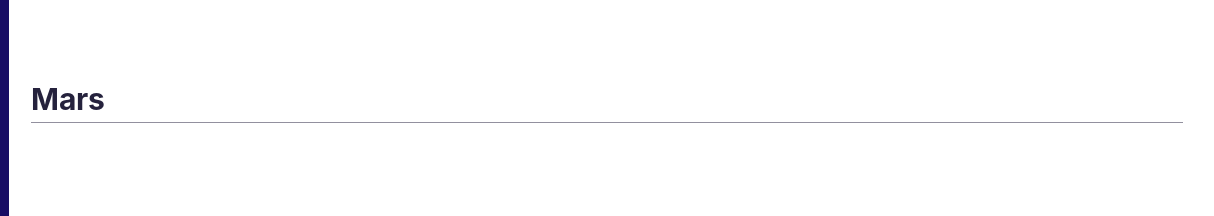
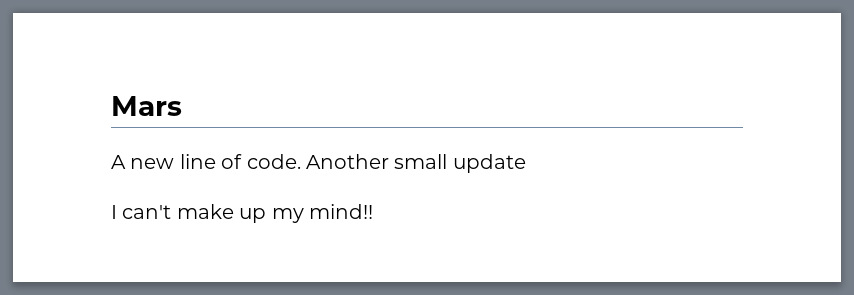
(105, 99) none -> [111,154,526,173] [111,204,373,223] // A new line of code. Another small update // I can't make up my mind!!

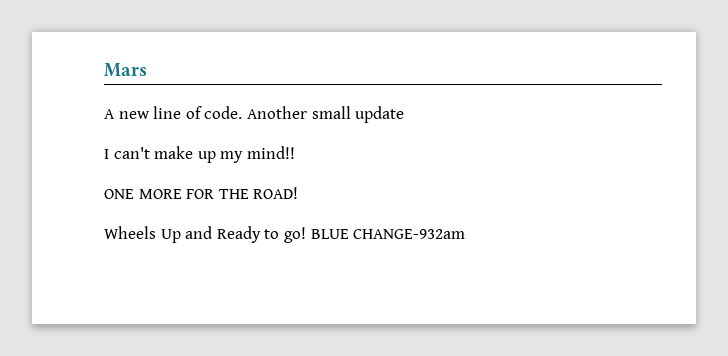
(373, 211) none -> [104,187,299,199] [104,226,466,243] // ONE MORE FOR THE ROAD! // Wheels Up and Ready to go! BLUE CHANGE-932am

